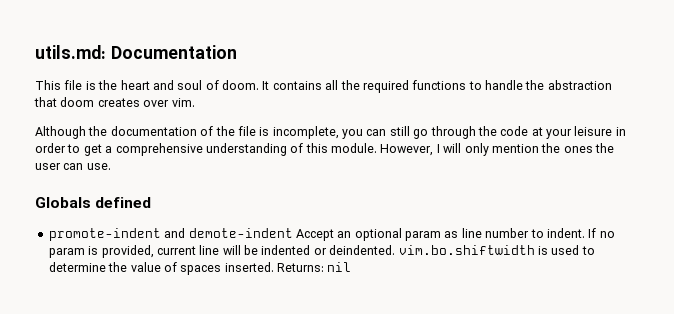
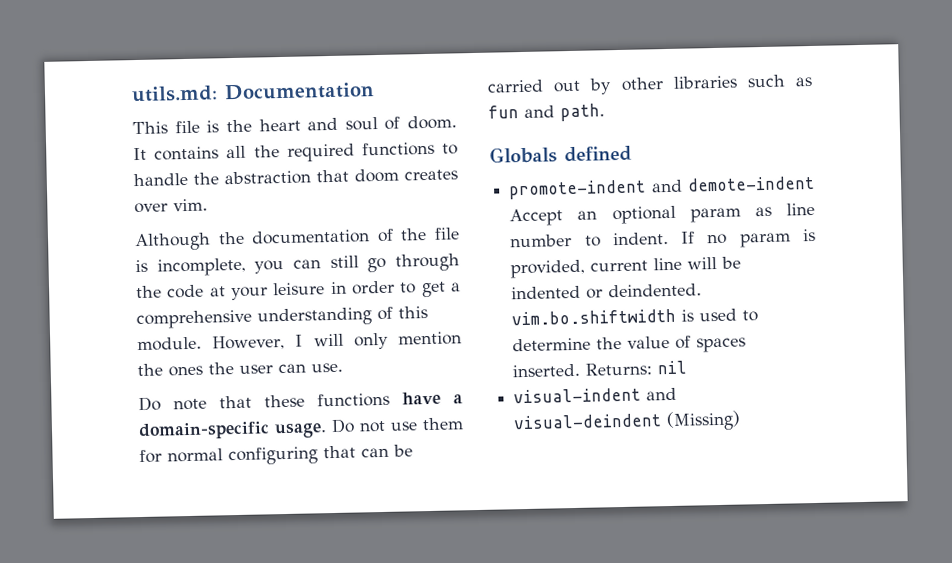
(111, 166) none -> [138,391,463,412] [138,417,464,441] [139,444,413,466] [487,74,813,95] [488,103,605,122] // Do note that these functions have a domain-specific usage. Do not use them for normal configuring that can be carried out by other libraries such as fun and path.
(352, 267) none -> [513,387,678,404] [513,410,742,432] // visual-indent and visual-deindent (Missing)

